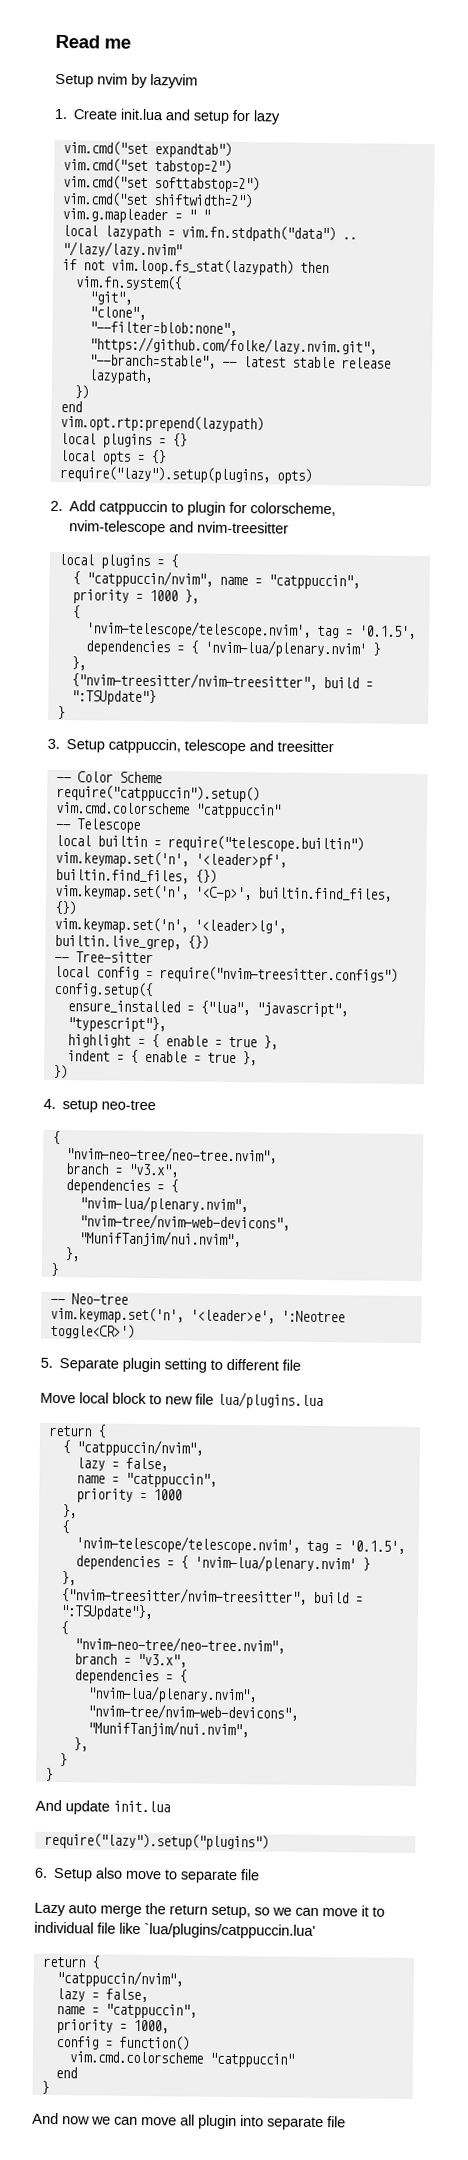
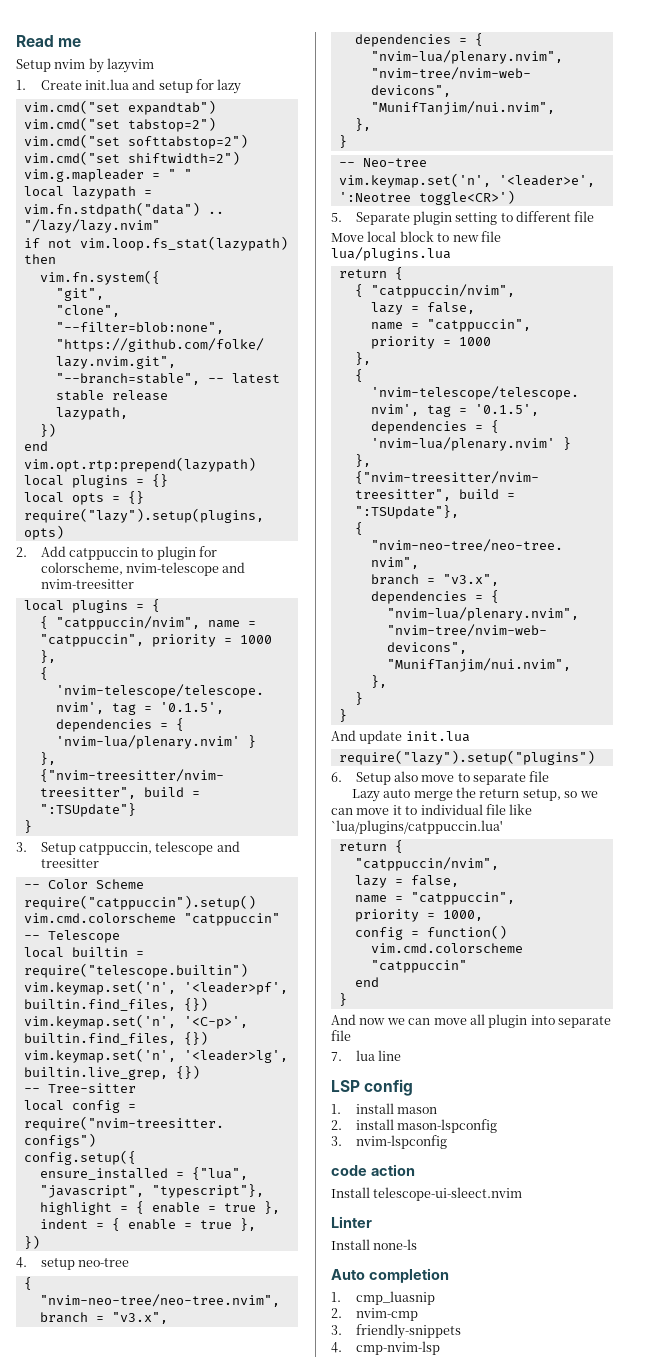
(346, 2122) none -> [331,1050,401,1061] [331,1079,414,1096] [331,1103,437,1114] [331,1119,497,1133] [331,1135,447,1149] [331,1164,415,1176] [331,1187,523,1201] [331,1216,372,1228] [331,1239,418,1250] [331,1268,449,1283] [331,1291,435,1305] [331,1308,418,1321] [331,1324,461,1339] [331,1341,440,1355] // 7. lua line // LSP config // 1. install mason // 2. install mason-lspconfig // 3. nvim-lspconfig // code action // Install telescope-ui-sleect.nvim // Linter // Install none-ls // Auto completion // 1. cmp_luasnip // 2. nvim-cmp // 3. friendly-snippets // 4. cmp-nvim-lsp

